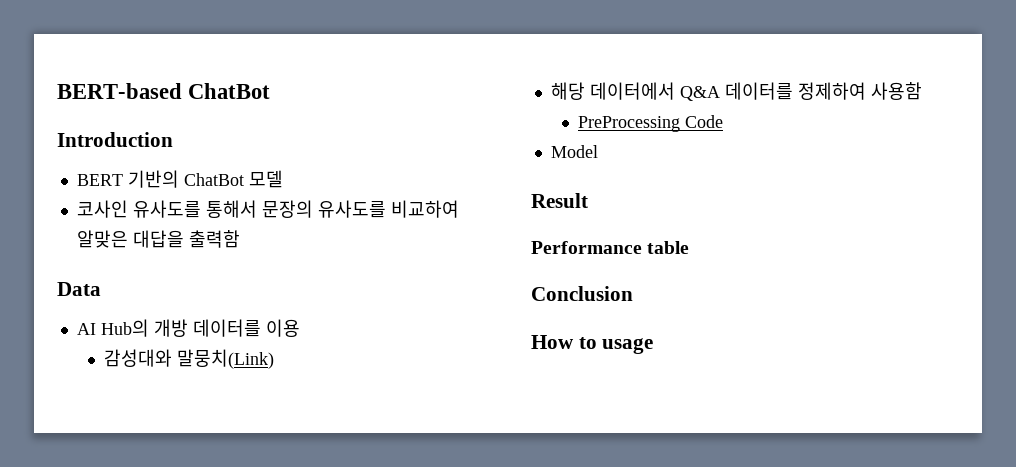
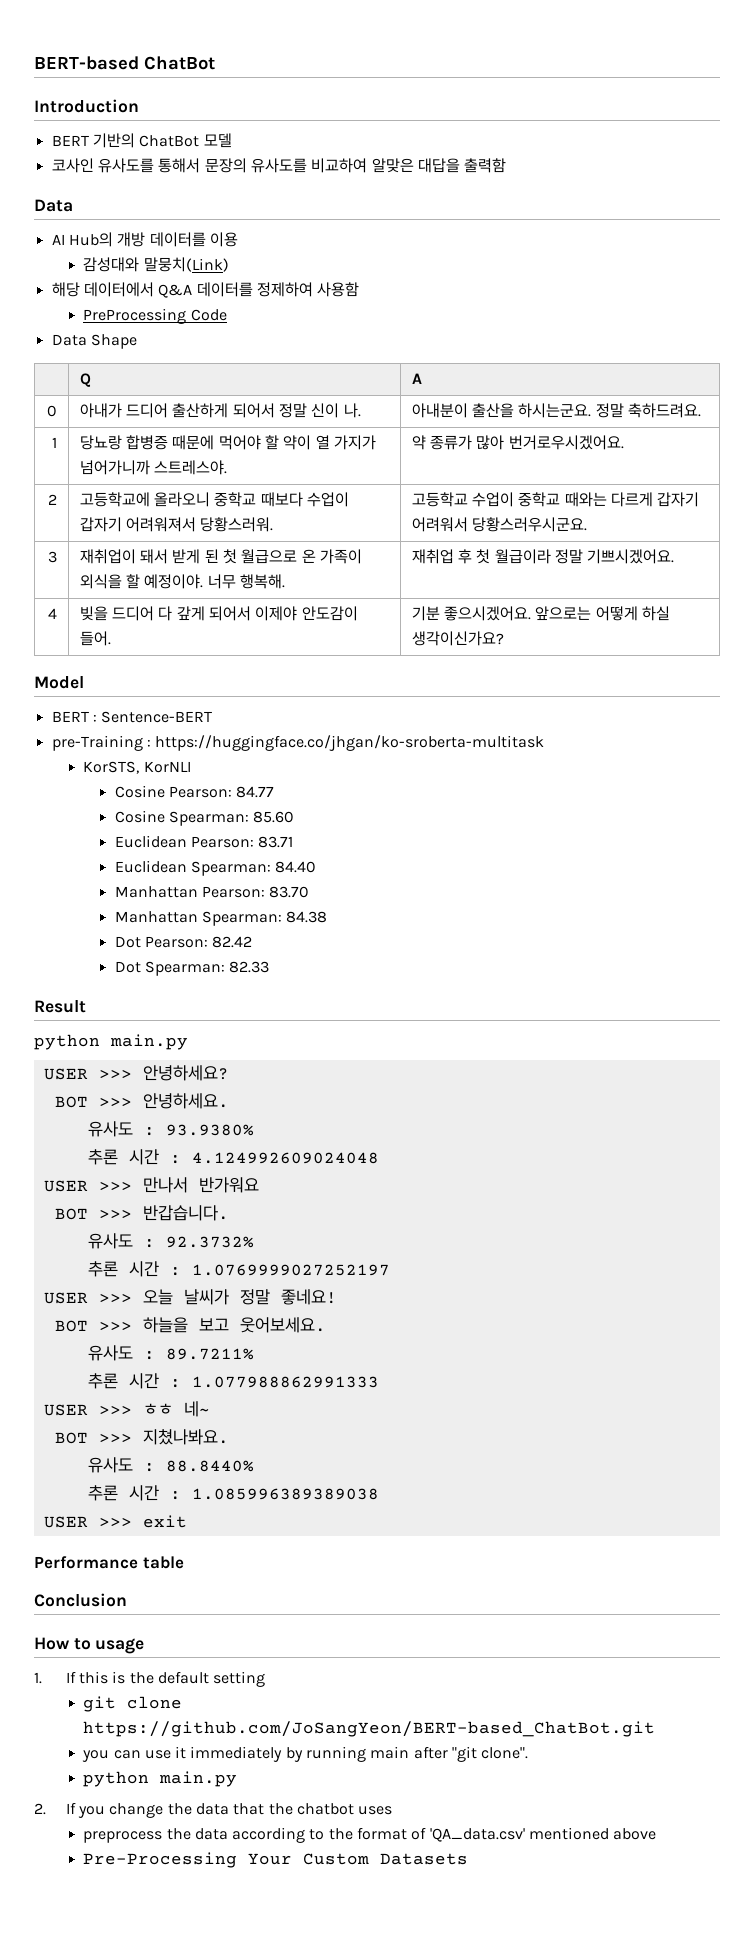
[550,145,598,158] [531,193,588,208] Model // Result -> [51,334,137,349] [79,373,91,387] [411,373,422,384] [47,405,58,417] [79,403,361,418] [411,403,702,418] [52,437,58,448] [79,435,376,450] [79,460,228,475] [411,435,624,450] [48,494,58,505] [79,492,350,507] [79,517,274,532] [411,492,700,507] [411,517,588,532] [48,551,58,563] [79,549,362,564] [79,574,286,589] [411,549,675,564] [48,608,58,619] [79,606,358,621] [79,631,111,646] [411,606,671,621] [411,631,504,646] [34,676,84,689] [51,711,213,723] [51,735,545,751] [83,761,191,774] [114,785,275,798] [114,810,295,826] [114,835,294,848] [114,860,317,876] [114,886,310,898] [114,911,328,926] [114,936,253,948] [114,961,270,976] [34,1000,86,1013] [34,1034,188,1050] [43,1065,229,1081] [54,1093,229,1109] [87,1121,254,1137] [87,1149,379,1165] [43,1177,259,1193] [54,1205,229,1221] [87,1233,254,1249] [87,1261,390,1277] [43,1289,337,1305] [54,1317,326,1333] [87,1345,254,1361] [87,1373,379,1389] [43,1401,210,1417] [54,1429,229,1445] [87,1457,254,1473] [87,1485,379,1501] [43,1515,187,1528] Data Shape // | Q | A // 0 | 아내가 드디어 출산하게 되어서 정말 신이 나. | 아내분이 출산을 하시는군요. 정말 축하드려요. // 1 | 당뇨랑 합병증 때문에 먹어야 할 약이 열 가지가 넘어가니까 스트레스야. | 약 종류가 많아 번거로우시겠어요. // 2 | 고등학교에 올라오니 중학교 때보다 수업이 갑자기 어려워져서 당황스러워. | 고등학교 수업이 중학교 때와는 다르게 갑자기 어려워서 당황스러우시군요. // 3 | 재취업이 돼서 받게 된 첫 월급으로 온 가족이 외식을 할 예정이야. 너무 행복해. | 재취업 후 첫 월급이라 정말 기쁘시겠어요. // 4 | 빚을 드디어 다 갚게 되어서 이제야 안도감이 들어. | 기분 좋으시겠어요. 앞으로는 어떻게 하실 생각이신가요? // Model // BERT : Sentence-BERT // pre-Training : https://huggingface.co/jhgan/ko-sroberta-multitask // KorSTS, KorNLI // Cosine Pearson: 84.77 // Cosine Spearman: 85.60 // Euclidean Pearson: 83.71 // Euclidean Spearman: 84.40 // Manhattan Pearson: 83.70 // Manhattan Spearman: 84.38 // Dot Pearson: 82.42 // Dot Spearman: 82.33 // Result // python main.py // USER >>> 안녕하세요? // BOT >>> 안녕하세요. // 유사도 : 93.9380% // 추론 시간 : 4.124992609024048 // USER >>> 만나서 반가워요 // BOT >>> 반갑습니다. // 유사도 : 92.3732% // 추론 시간 : 1.0769999027252197 // USER >>> 오늘 날씨가 정말 좋네요! // BOT >>> 하늘을 보고 웃어보세요. // 유사도 : 89.7211% // 추론 시간 : 1.077988862991333 // USER >>> ㅎㅎ 네~ // BOT >>> 지쳤나봐요. // 유사도 : 88.8440% // 추론 시간 : 1.085996389389038 // USER >>> exit
(654, 346) none -> [34,1671,266,1687] [83,1696,183,1712] [83,1721,656,1737] [82,1746,529,1762] [83,1771,238,1787] [34,1802,393,1818] [83,1827,657,1843] [83,1852,469,1868] // 1. If this is the default setting // git clone https://github.com/JoSangYeon/BERT-based_ChatBot.git // you can use it immediately by running main after "git clone". // python main.py // 2. If you change the data that the chatbot uses // preprocess the data according to the format of 'QA_data.csv' mentioned above // Pre-Processing Your Custom Datasets

